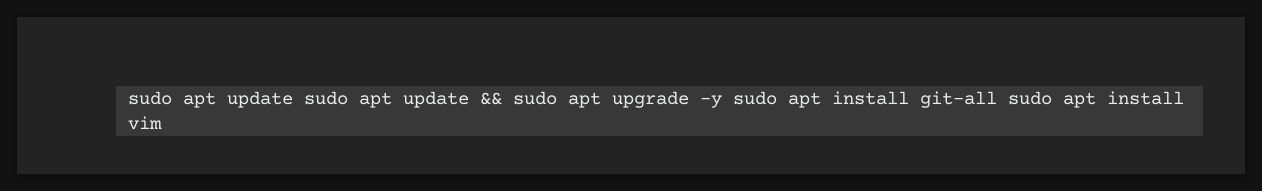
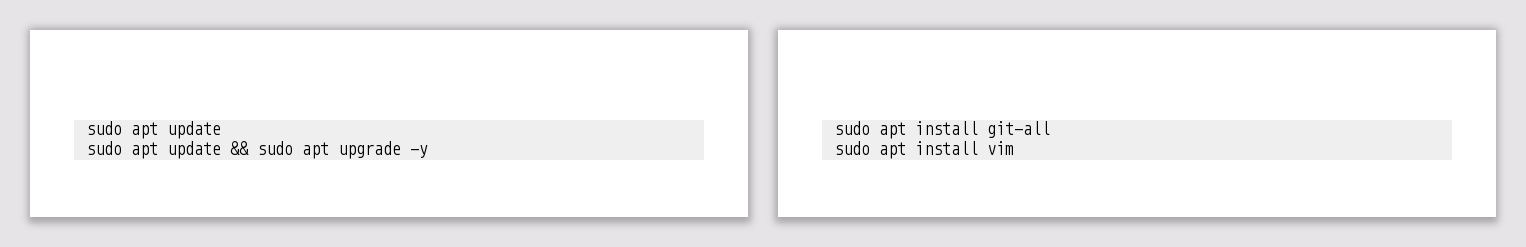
[127,91,293,108] sudo apt update -> [86,121,221,139] sudo apt update //
(722, 101) none -> (428, 151) //
(997, 99) none -> (1050, 129) //

